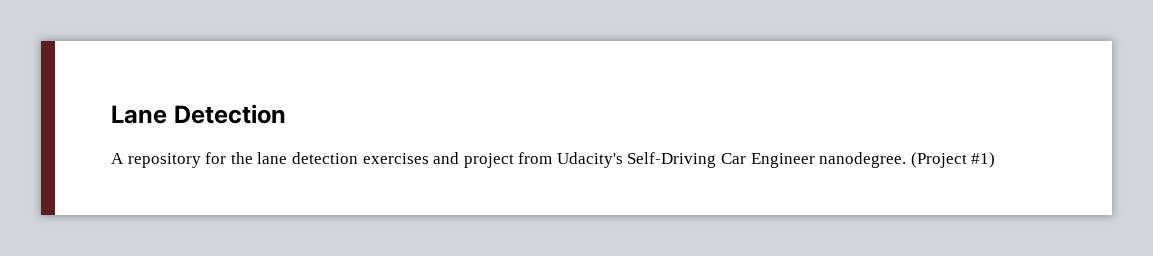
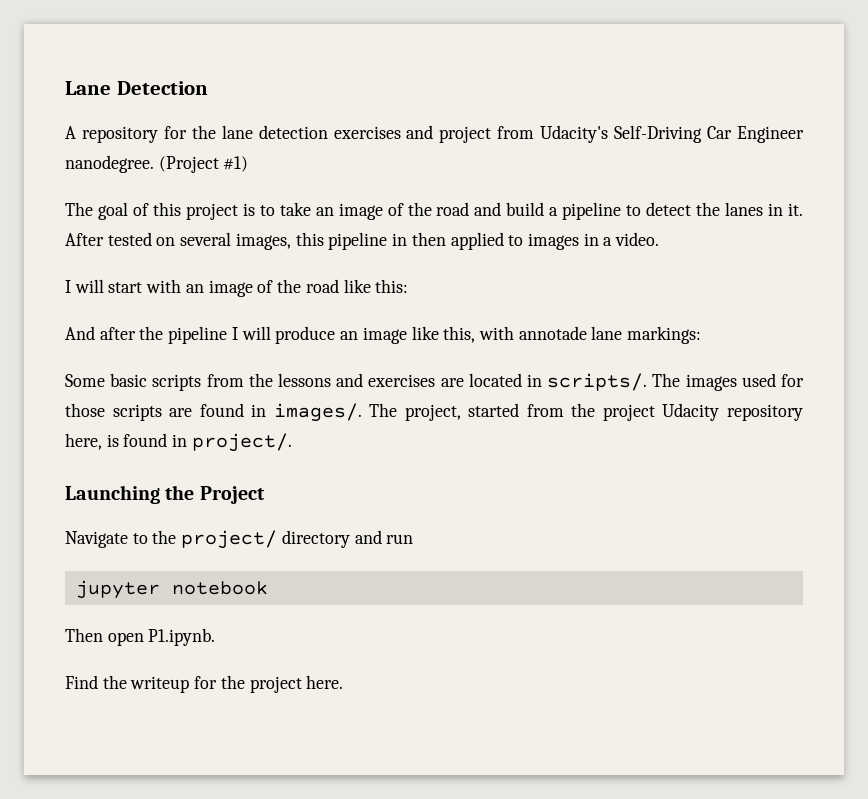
(996, 160) none -> [65,202,803,220] [65,232,660,250] [65,279,409,297] [65,326,702,344] [65,373,805,391] [65,403,804,422] [65,433,292,452] [65,485,265,504] [65,530,414,549] [75,580,268,599] [65,628,216,646] [65,675,344,693] // The goal of this project is to take an image of the road and build a pipeline to detect the lanes in it. After tested on several images, this pipeline in then applied to images in a video. // I will start with an image of the road like this: // And after the pipeline I will produce an image like this, with annotade lane markings: // Some basic scripts from the lessons and exercises are located in scripts/. The images used for those scripts are found in images/. The project, started from the project Udacity repository here, is found in project/. // Launching the Project // Navigate to the project/ directory and run // jupyter notebook // Then open P1.ipynb. // Find the writeup for the project here.

